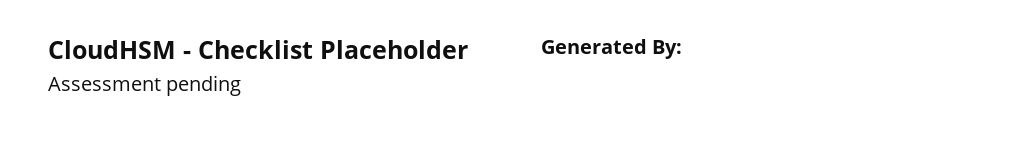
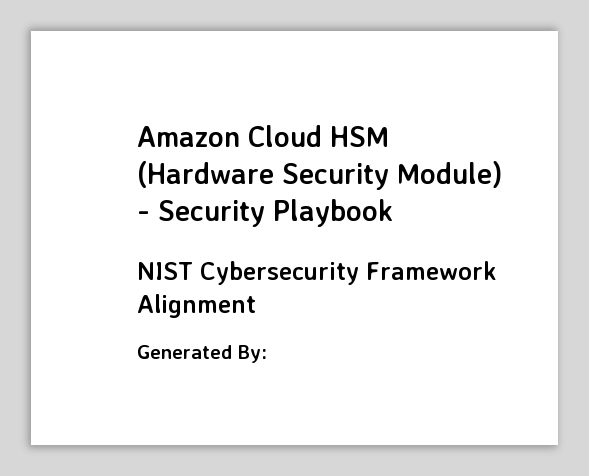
[48,40,468,59] [48,75,242,96] CloudHSM - Checklist Placeholder // Assessment pending -> [137,125,389,147] [137,161,502,190] [137,199,393,227] [137,261,496,285] [137,294,256,318] Amazon Cloud HSM (Hardware Security Module) - Security Playbook // NIST Cybersecurity Framework Alignment

